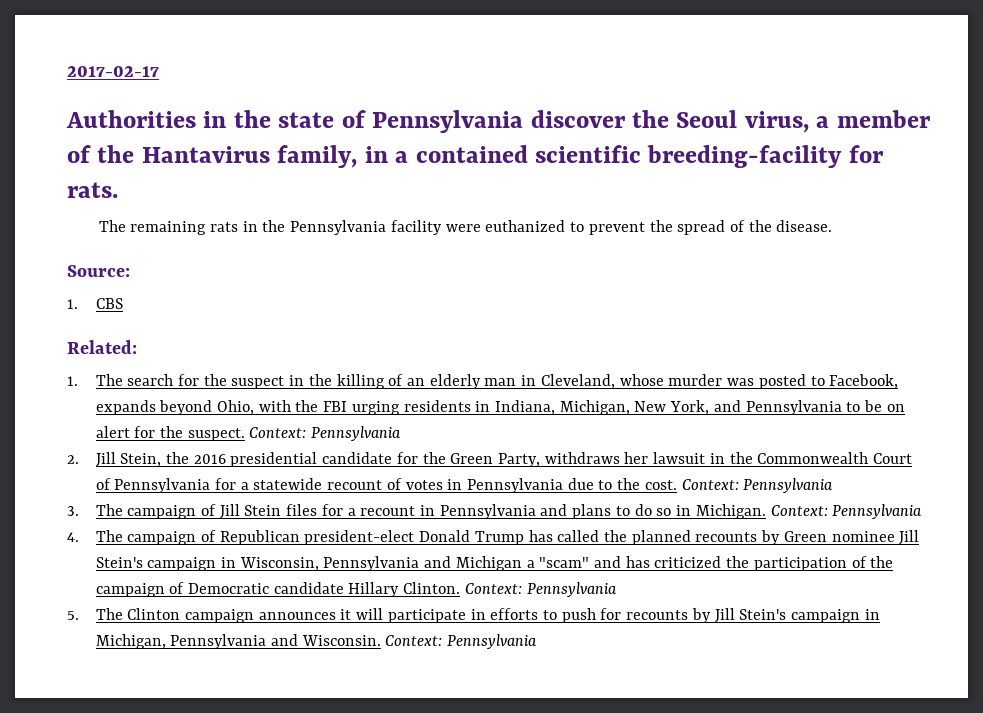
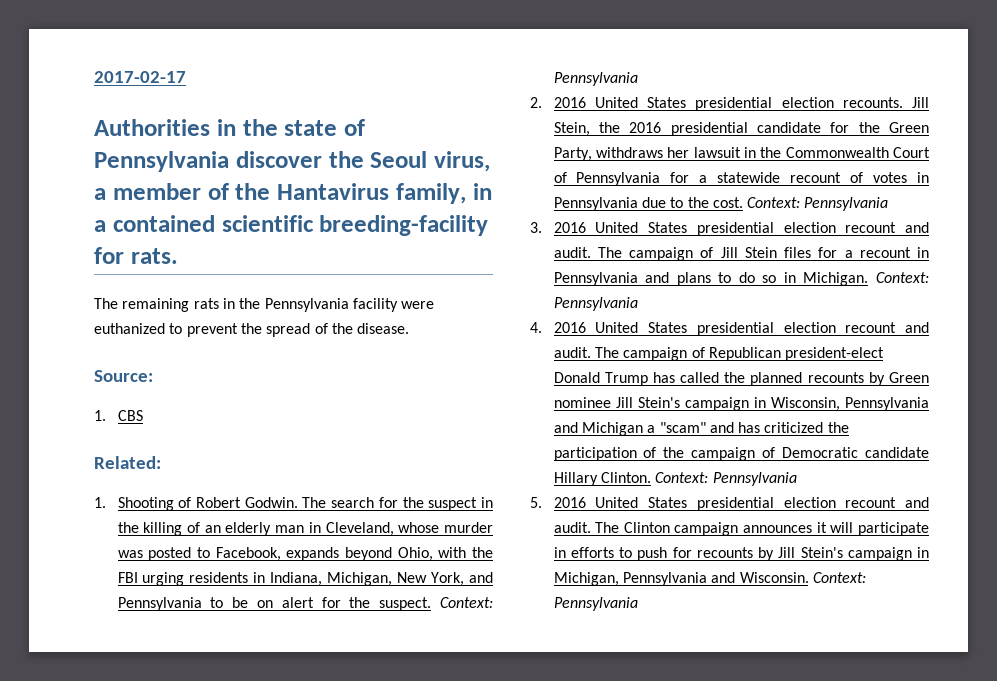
(78, 381) none -> [117,497,298,511] Shooting of Robert Godwin.
(79, 459) none -> [553,97,903,111] 2016 United States presidential election recounts.
(79, 511) none -> [553,222,929,236] [553,247,591,258] 2016 United States presidential election recount and audit.
(79, 537) none -> [553,322,929,336] [553,347,591,358] 2016 United States presidential election recount and audit.
(79, 615) none -> [553,497,929,511] [553,522,591,533] 2016 United States presidential election recount and audit.

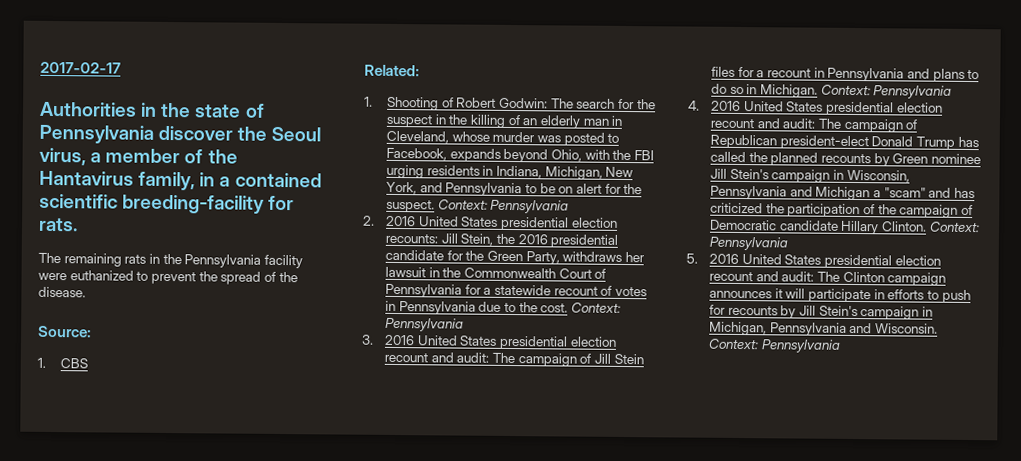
[244,497,298,508] Godwin. -> [498,97,548,109] Godwin:
[842,97,903,108] recounts. -> [384,233,438,244] recounts:
[553,247,591,258] audit. -> [456,352,490,363] audit:
[553,347,591,358] audit. -> [782,118,816,129] audit:
[553,522,591,533] audit. -> [781,271,815,282] audit:

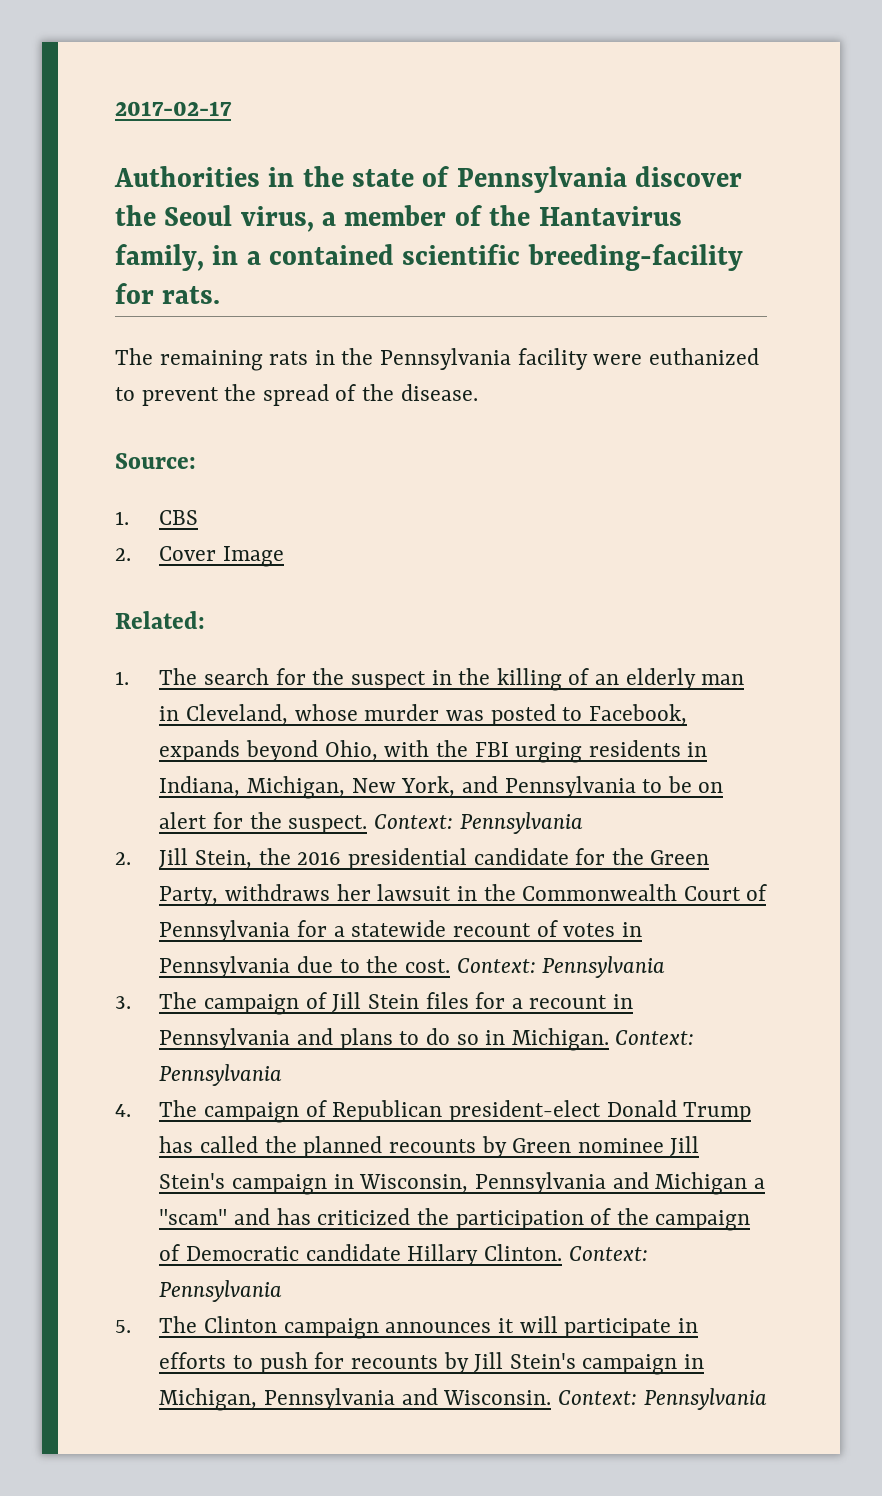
(88, 363) none -> [115,546,285,567] // 2. Cover Image
[386,96,548,111] Shooting of Robert Godwin: -> (129, 678) none
[385,215,618,231] [384,233,438,244] 2016 United States presidential election recounts: -> (131, 858) none
[383,334,617,350] [383,352,490,363] 2016 United States presidential election recount and audit: -> (131, 1002) none
[710,100,943,116] [709,118,816,129] 2016 United States presidential election recount and audit: -> (131, 1110) none
[708,253,941,269] [708,271,815,282] 2016 United States presidential election recount and audit: -> (131, 1326) none

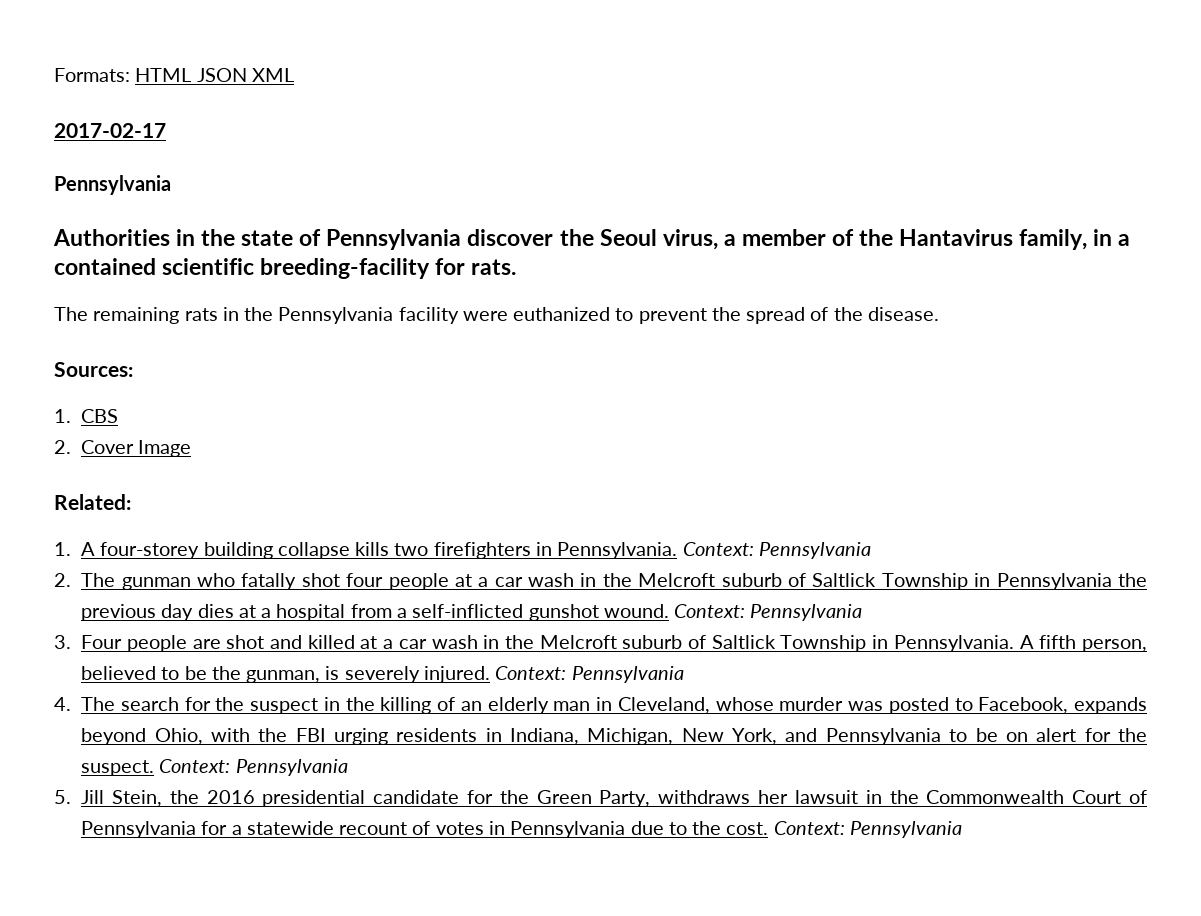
(115, 108) none -> [54,68,294,82] Formats: HTML JSON XML //
(232, 108) none -> [54,175,171,195] // Pennsylvania
[115,453,196,469] Source: -> [54,362,133,377] Sources:
(129, 678) none -> [81,542,871,559] [54,573,1147,590] [81,604,863,621] [54,635,1148,652] [81,666,684,683] [54,697,71,711] A four-storey building collapse kills two firefighters in Pennsylvania. Context: Pennsylvania // 2. The gunman who fatally shot four people at a car wash in the Melcroft suburb of Saltlick Township in Pennsylvania the previous day dies at a hospital from a self-inflicted gunshot wound. Context: Pennsylvania // 3. Four people are shot and killed at a car wash in the Melcroft suburb of Saltlick Township in Pennsylvania. A fifth person, believed to be the gunman, is severely injured. Context: Pennsylvania // 4.
[115,852,131,865] 2. -> [54,790,71,804] 5.
[115,992,633,1015] [159,1028,695,1051] [159,1064,283,1086] [115,1100,752,1123] [159,1136,700,1158] [159,1172,765,1195] [159,1208,751,1231] [159,1244,648,1266] [159,1280,283,1302] [115,1316,698,1339] [159,1352,704,1375] [159,1388,767,1411] // 3. The campaign of Jill Stein files for a recount in Pennsylvania and plans to do so in Michigan. Context: Pennsylvania // 4. The campaign of Republican president-elect Donald Trump has called the planned recounts by Green nominee Jill Stein's campaign in Wisconsin, Pennsylvania and Michigan a "scam" and has criticized the participation of the campaign of Democratic candidate Hillary Clinton. Context: Pennsylvania // 5. The Clinton campaign announces it will participate in efforts to push for recounts by Jill Stein's campaign in Michigan, Pennsylvania and Wisconsin. Context: Pennsylvania -> (962, 829) none

